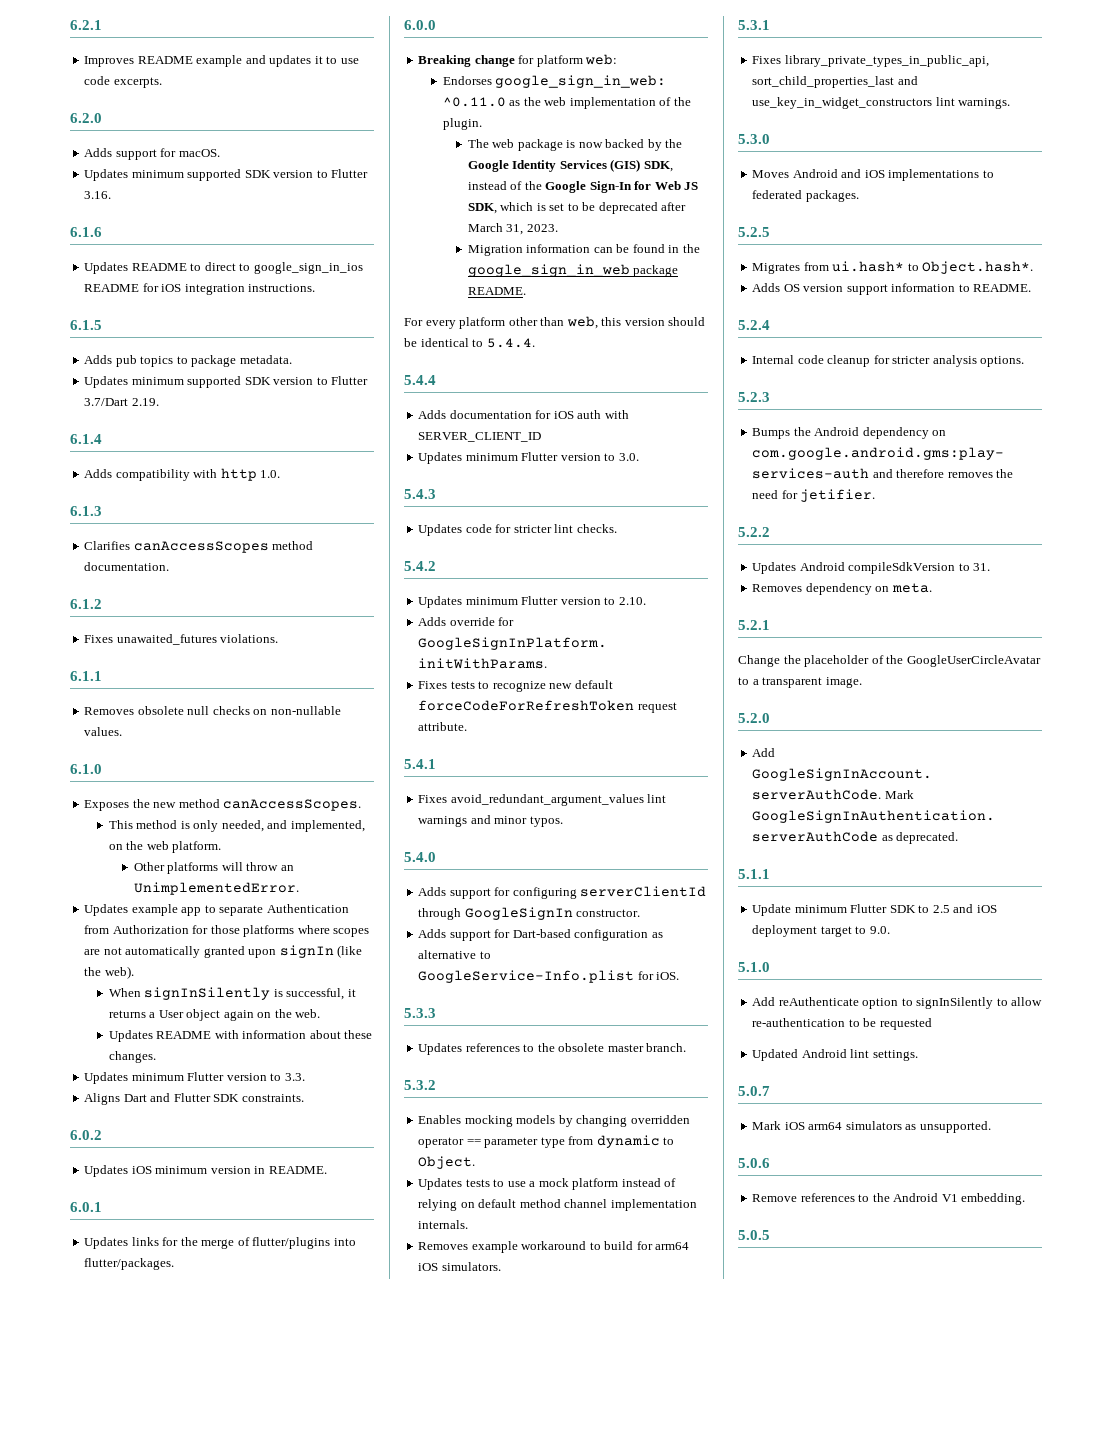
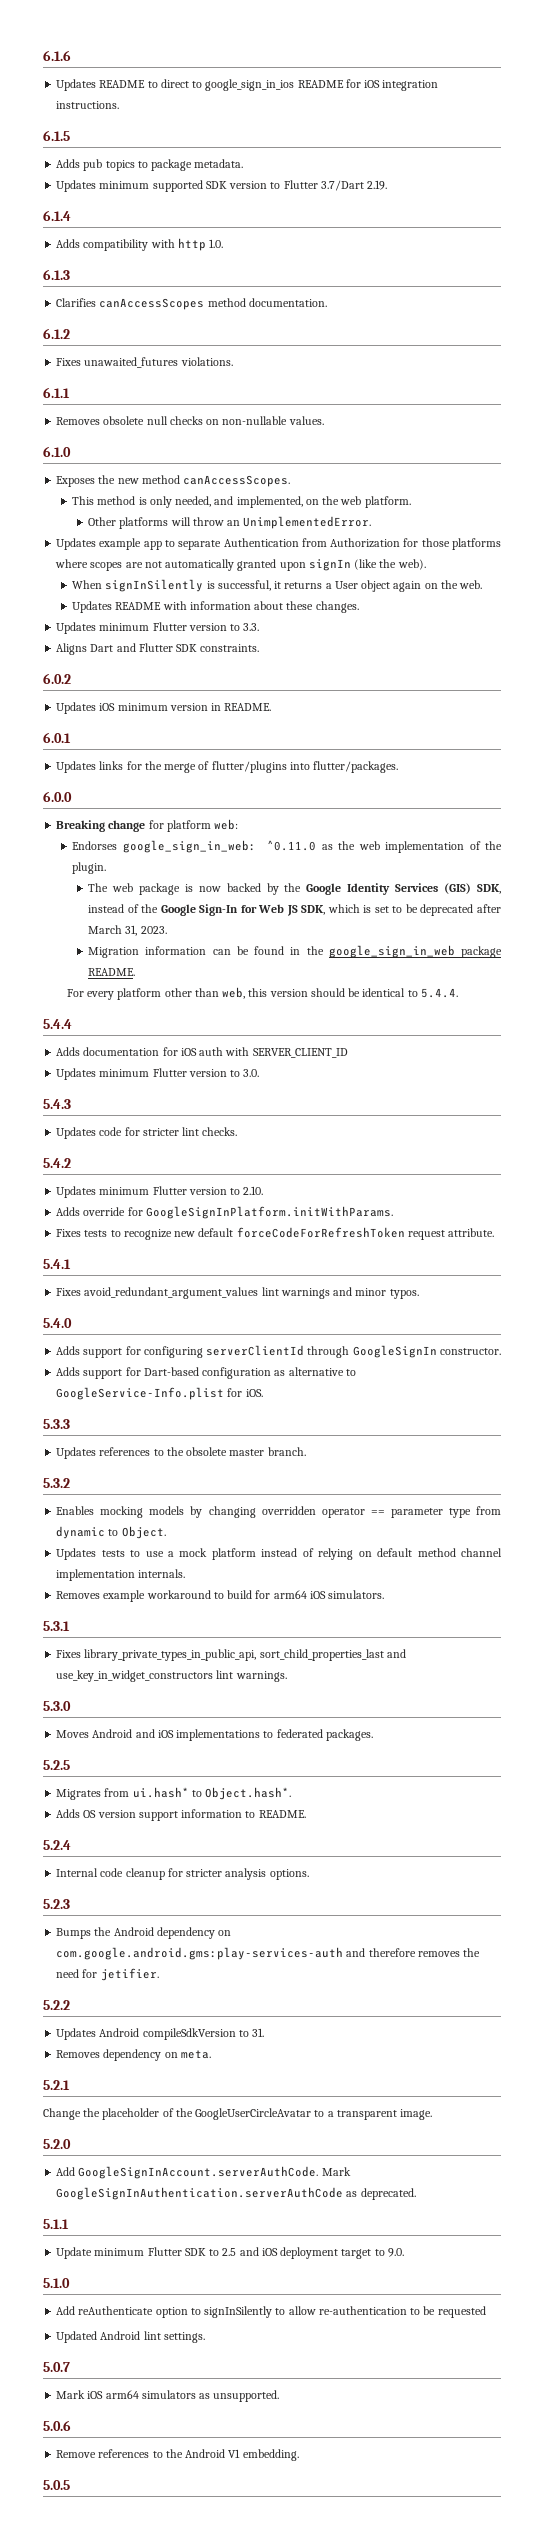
[70,20,102,30] [84,55,359,67] [84,76,162,88] [70,113,102,123] [84,148,220,160] [84,169,369,181] [84,191,112,199] 6.2.1 // Improves README example and updates it to use code excerpts. // 6.2.0 // Adds support for macOS. // Updates minimum supported SDK version to Flutter 3.16. // -> (43, 55) none

